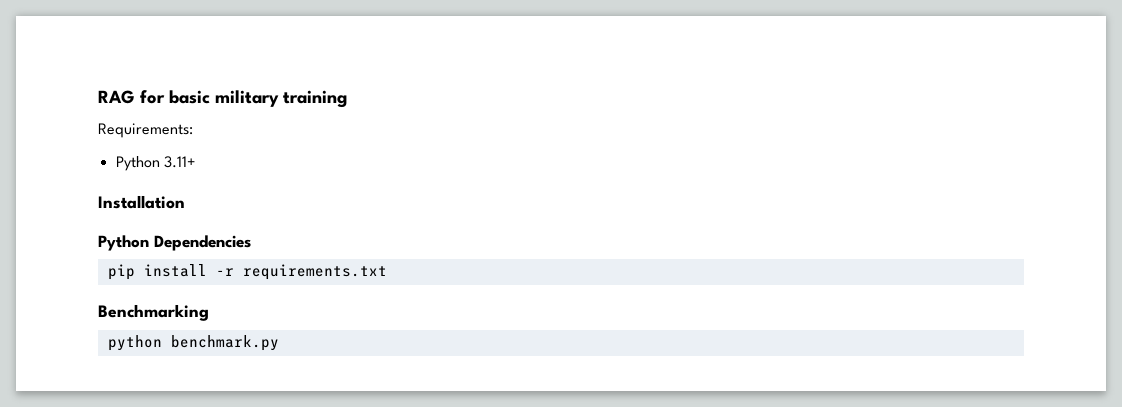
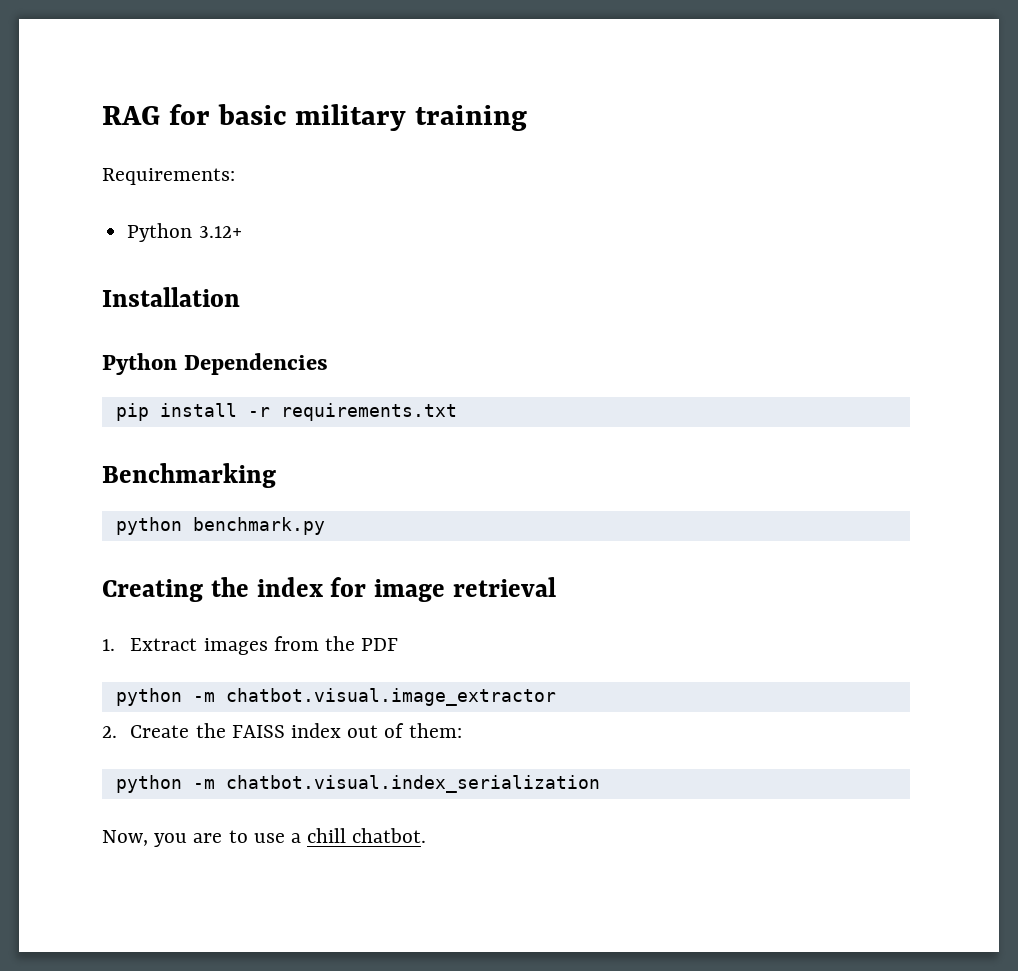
[163,156,196,168] 3.11+ -> [198,226,242,238] 3.12+
(279, 343) none -> [102,577,557,602] [102,636,399,655] [115,688,556,706] [102,723,462,738] [115,775,600,793] [102,828,427,847] // Creating the index for image retrieval // 1. Extract images from the PDF // python -m chatbot.visual.image_extractor // 2. Create the FAISS index out of them: // python -m chatbot.visual.index_serialization // Now, you are to use a chill chatbot.

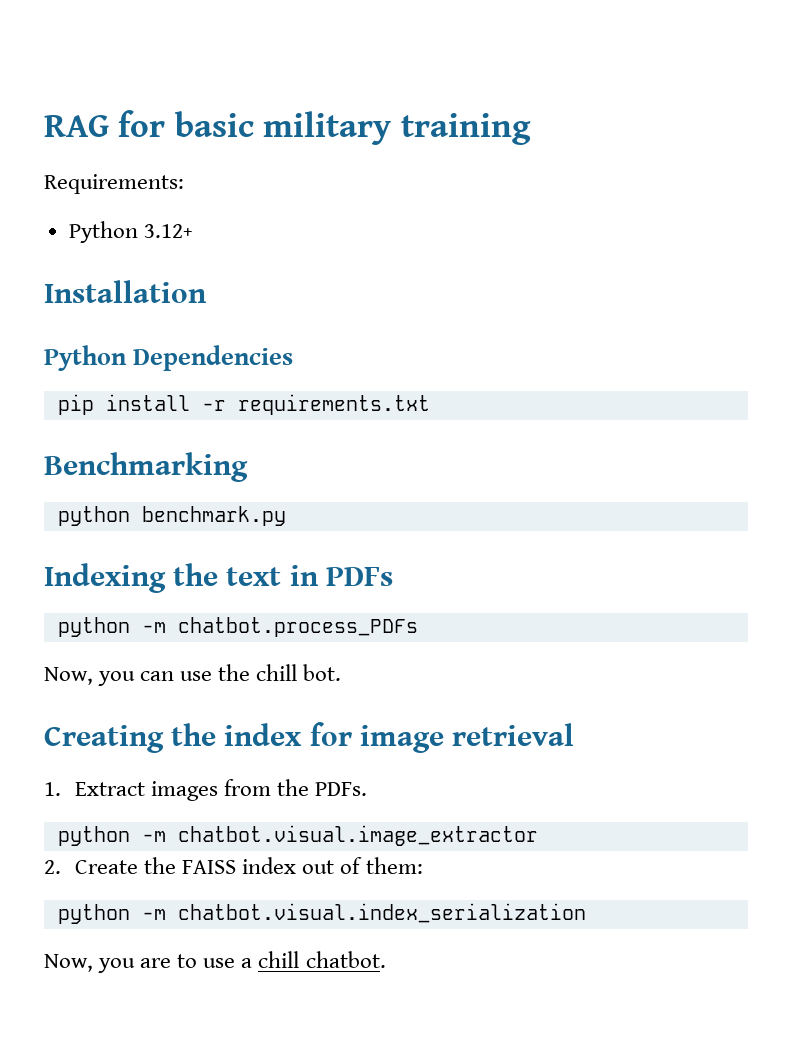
(325, 526) none -> [44,563,393,593] [57,617,418,637] [44,664,342,686] // Indexing the text in PDFs // python -m chatbot.process_PDFs // Now, you can use the chill bot.
[361,638,399,651] PDF -> [315,782,368,796] PDFs.

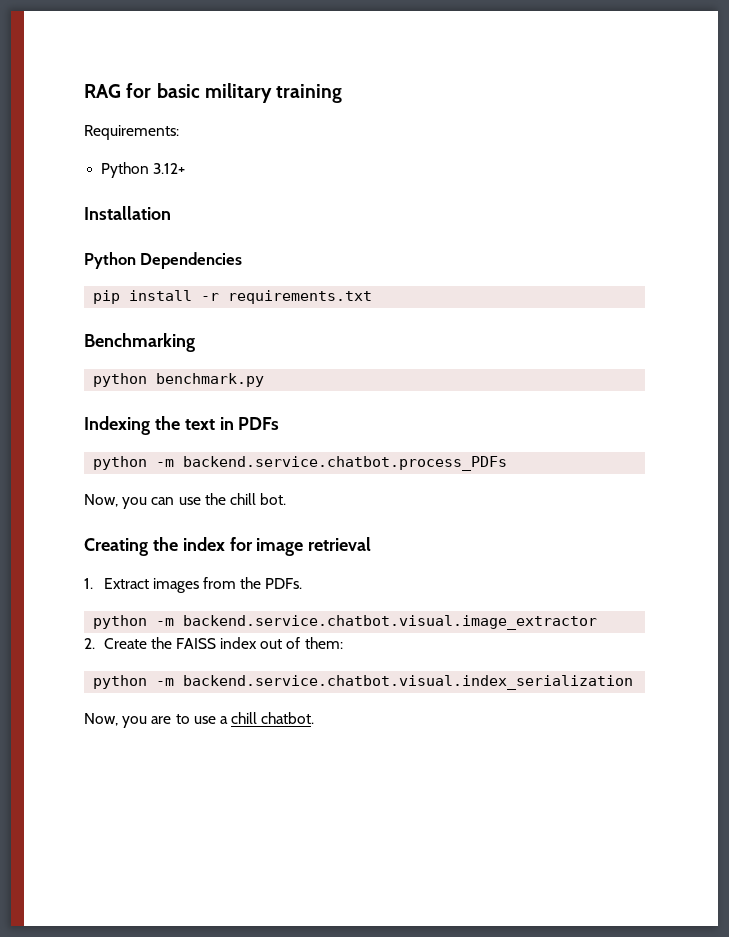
[177,617,418,637] chatbot.process_PDFs -> [183,456,508,471] backend.service.chatbot.process_PDFs
[177,825,538,846] chatbot.visual.image_extractor -> [183,615,598,630] backend.service.chatbot.visual.image_extractor
[177,903,586,923] chatbot.visual.index_serialization -> [183,675,634,690] backend.service.chatbot.visual.index_serialization

